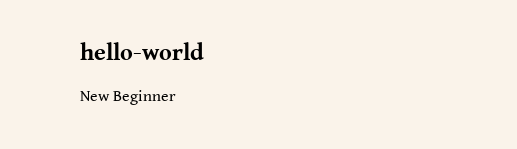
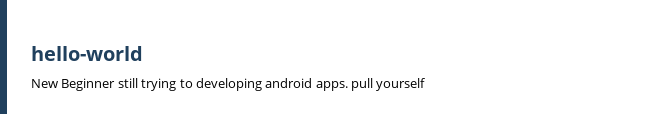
(177, 97) none -> [117,78,426,91] still trying to developing android apps. pull yourself

